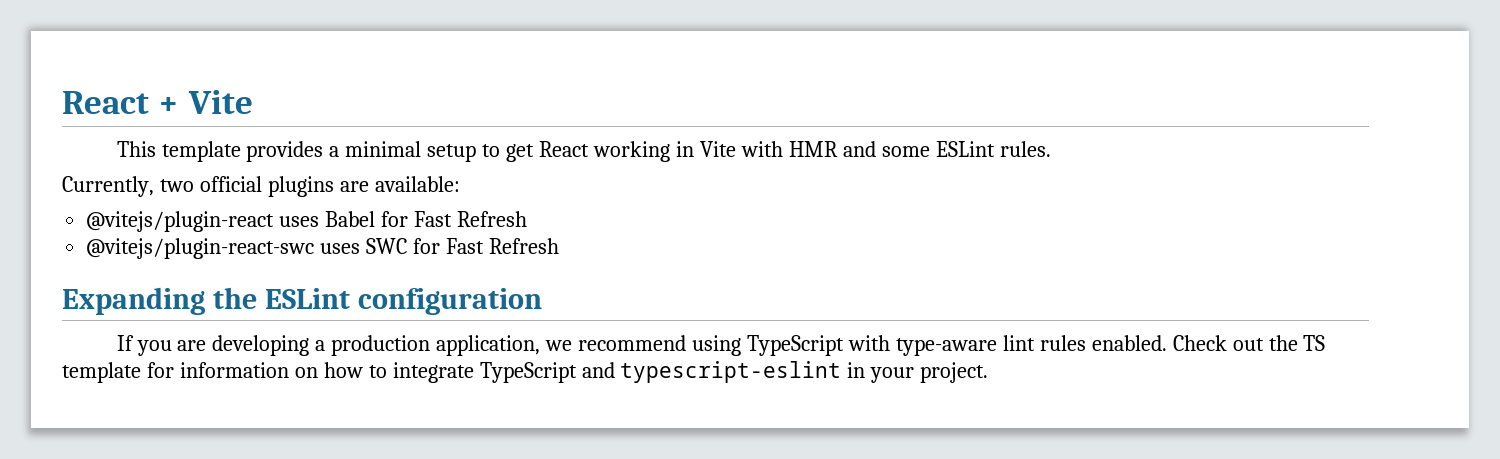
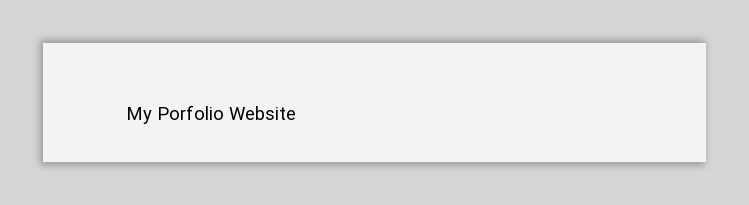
[62,90,253,114] [116,141,1051,162] [62,176,460,197] [86,211,527,232] [86,238,559,259] [62,287,542,315] [116,335,1326,356] [62,361,989,383] React + Vite // This template provides a minimal setup to get React working in Vite with HMR and some ESLint rules. // Currently, two official plugins are available: // @vitejs/plugin-react uses Babel for Fast Refresh // @vitejs/plugin-react-swc uses SWC for Fast Refresh // Expanding the ESLint configuration // If you are developing a production application, we recommend using TypeScript with type-aware lint rules enabled. Check out the TS template for information on how to integrate TypeScript and typescript-eslint in your project. -> [126,105,296,124] My Porfolio Website

